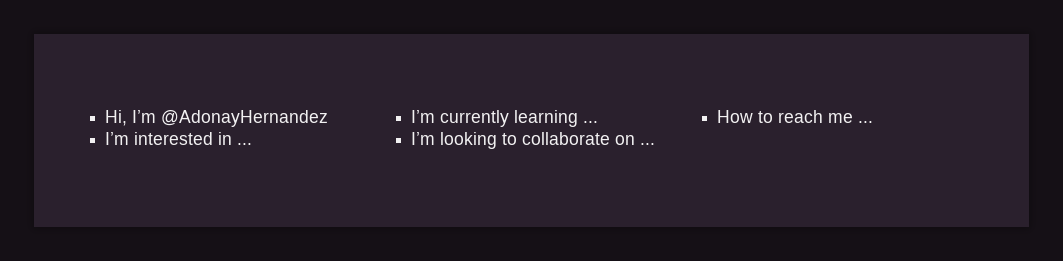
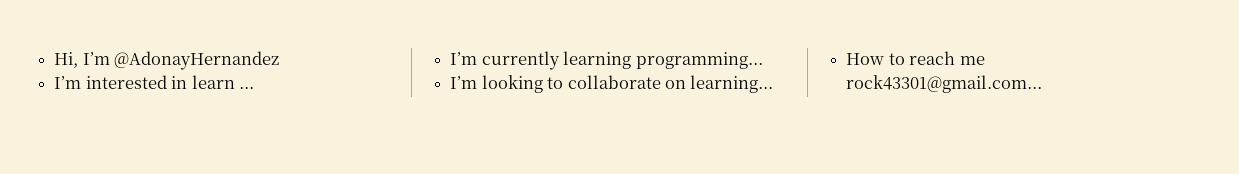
(233, 138) none -> [191,75,235,89] learn
[583,121,599,123] ... -> [635,52,763,69] programming...
[640,143,656,145] ... -> [690,75,774,93] learning...
[858,121,874,123] ... -> [846,75,1043,93] rock43301@gmail.com...

